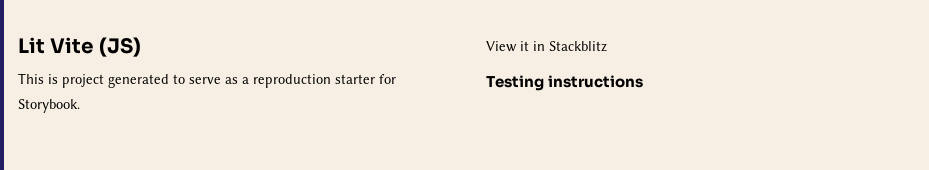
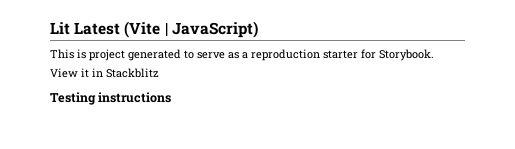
[50,37,141,57] Vite (JS) -> [74,21,258,38] Latest (Vite | JavaScript)

